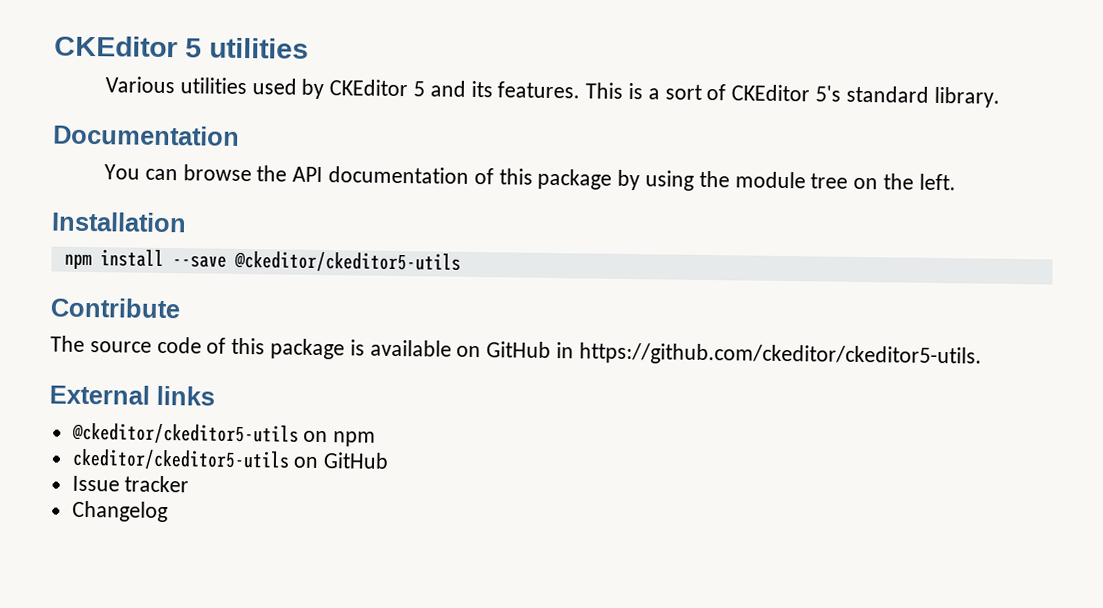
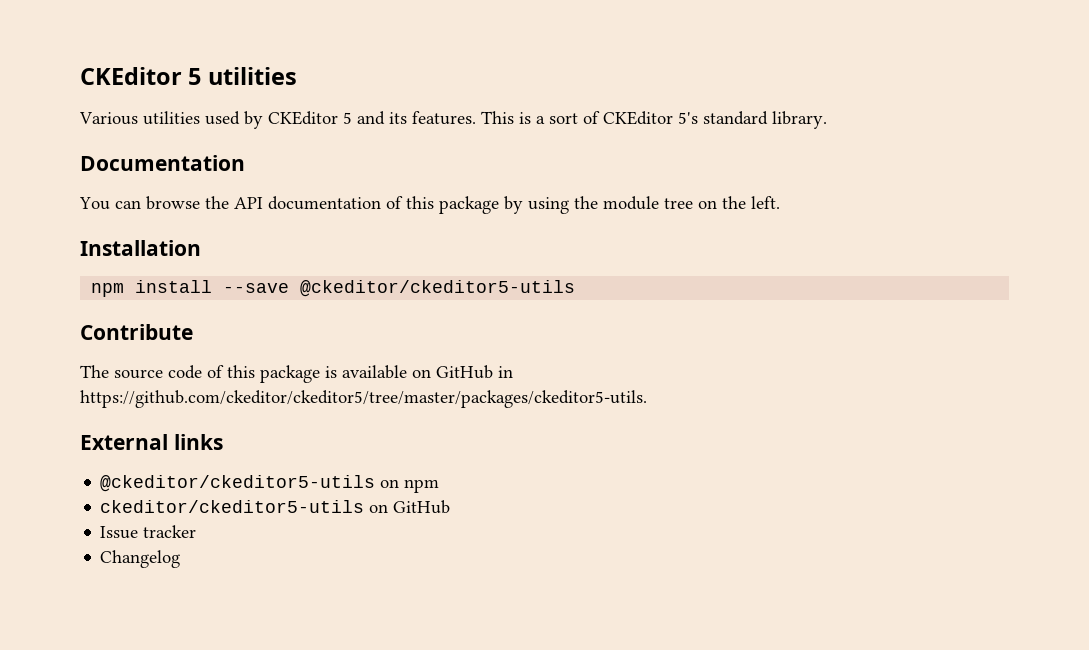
[578,342,982,368] https://github.com/ckeditor/ckeditor5-utils. -> [80,390,647,408] https://github.com/ckeditor/ckeditor5/tree/master/packages/ckeditor5-utils.

